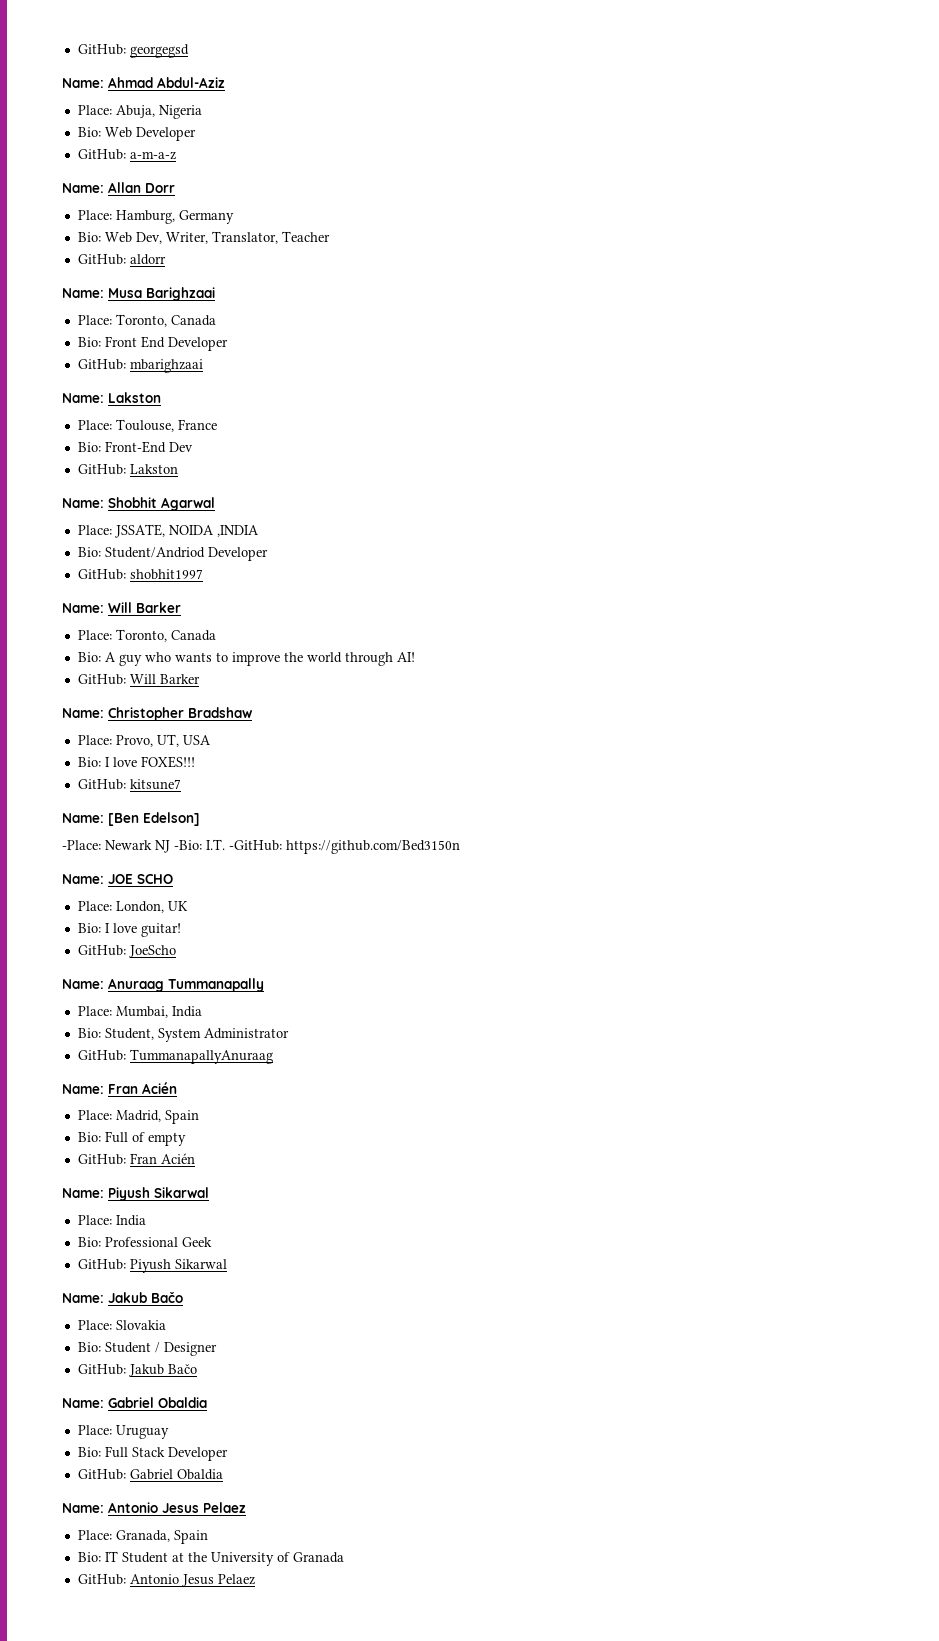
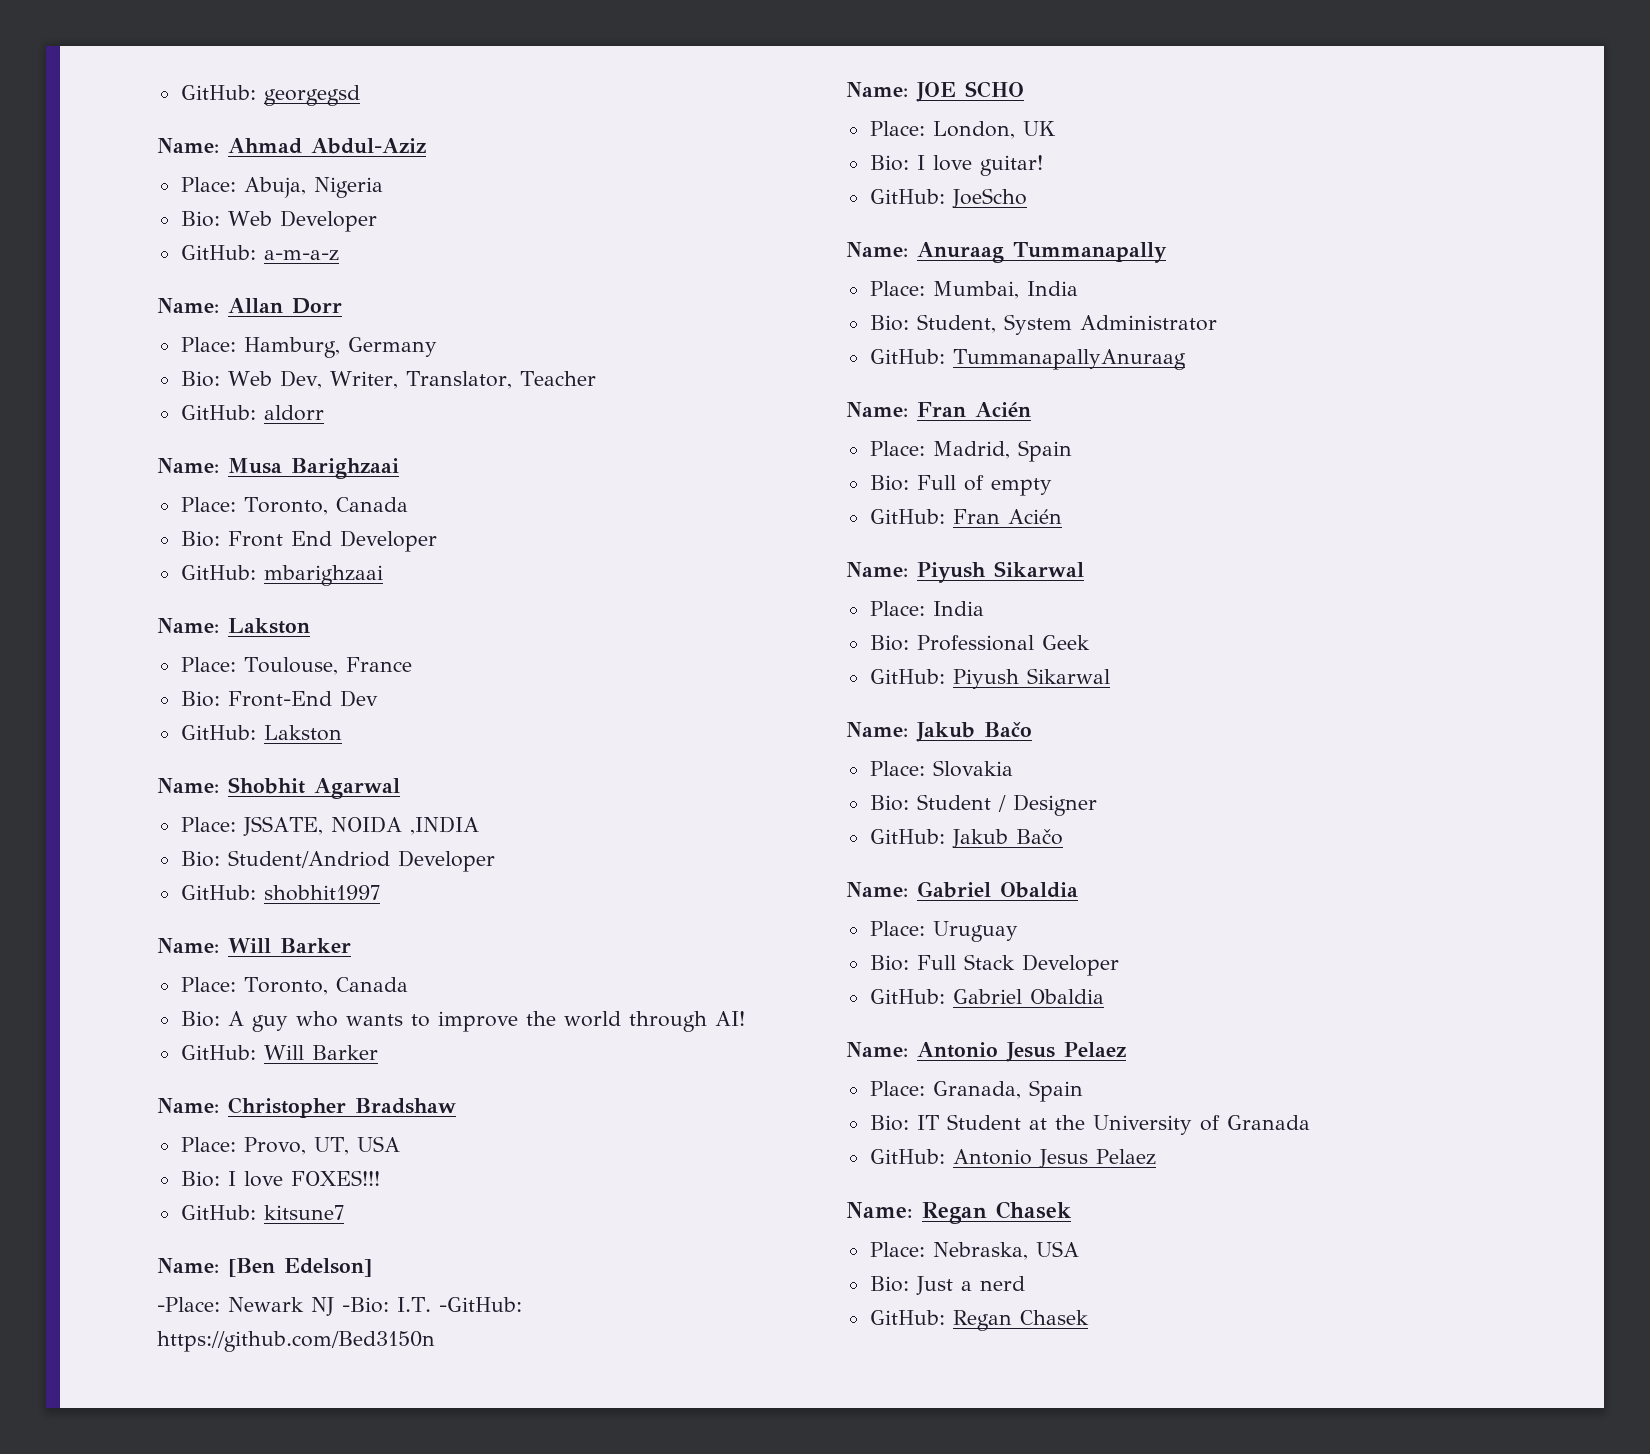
(255, 1579) none -> [846,1201,1071,1224] [869,1241,1079,1260] [869,1276,1025,1295] [869,1310,1089,1331] // Name: Regan Chasek // Place: Nebraska, USA // Bio: Just a nerd // GitHub: Regan Chasek

